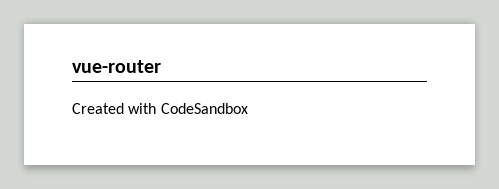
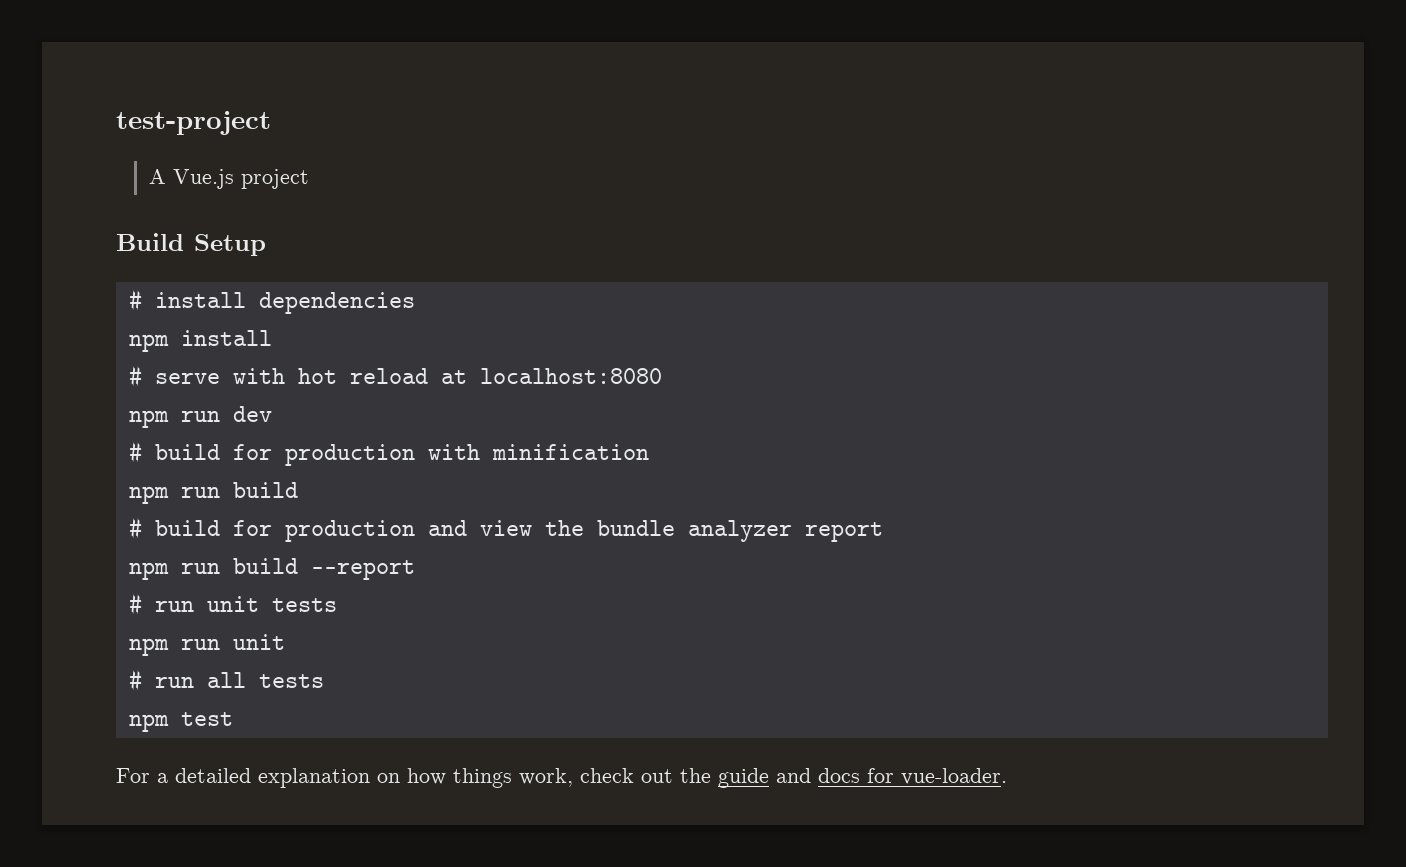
[72,60,161,73] [72,103,248,114] vue-router // Created with CodeSandbox -> [116,111,271,135] [149,169,310,189] [116,233,266,256] [128,289,415,314] [128,330,272,352] [128,365,662,387] [128,406,272,428] [128,441,649,466] [128,482,298,504] [128,517,883,542] [128,558,415,580] [128,593,337,615] [128,634,285,656] [128,669,324,691] [128,712,233,732] [116,768,1007,788] test-project // A Vue.js project // Build Setup // # install dependencies // npm install // # serve with hot reload at localhost:8080 // npm run dev // # build for production with minification // npm run build // # build for production and view the bundle analyzer report // npm run build --report // # run unit tests // npm run unit // # run all tests // npm test // For a detailed explanation on how things work, check out the guide and docs for vue-loader.

